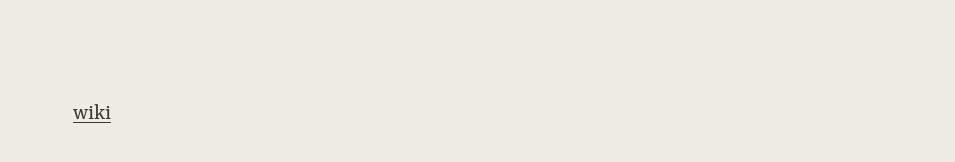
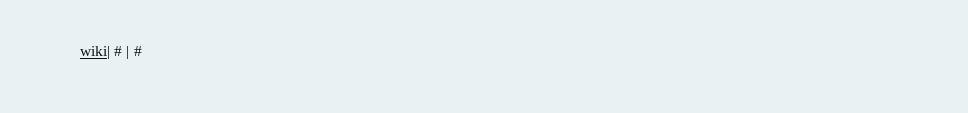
[73,104,111,119] wiki -> [80,46,142,59] wiki| # | #

